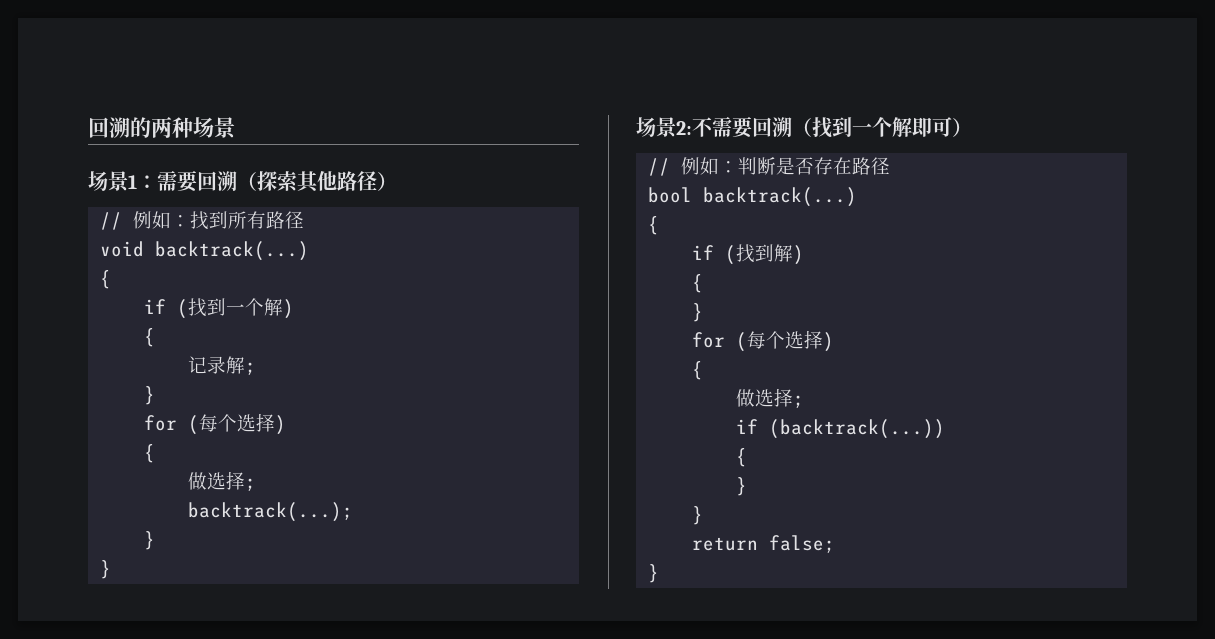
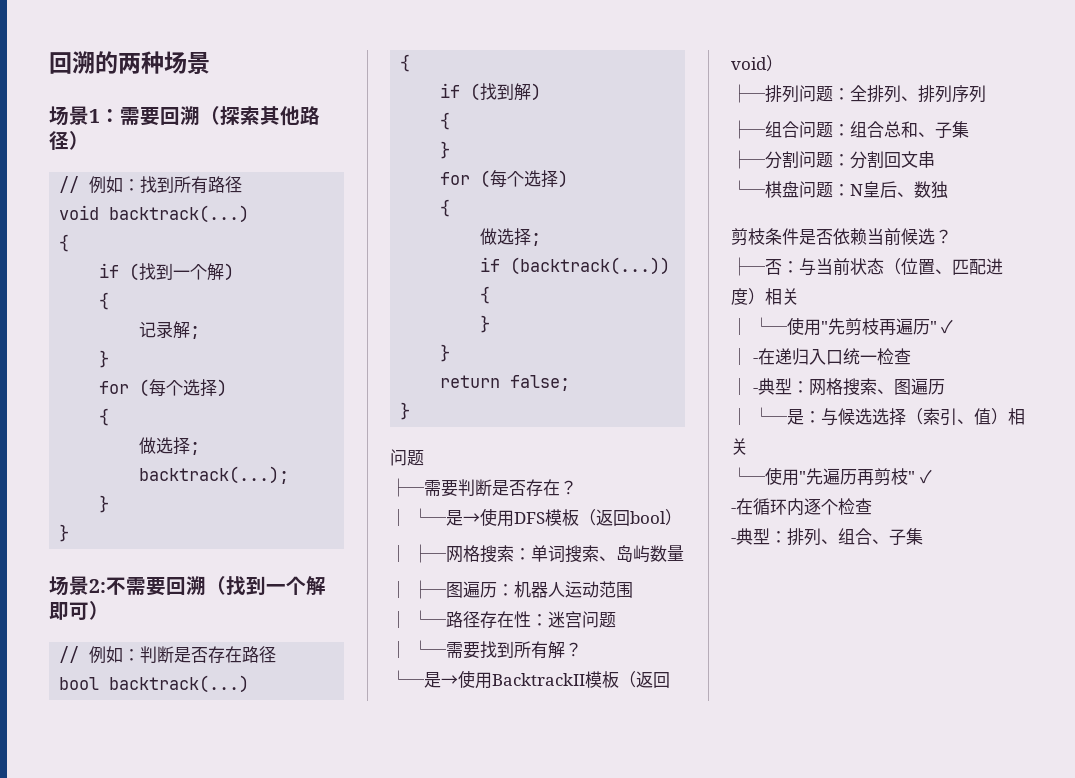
(659, 573) none -> [390,449,424,466] [390,478,577,497] [390,508,682,527] [390,544,684,563] [390,580,633,599] [390,610,616,628] [390,640,582,659] [390,670,670,689] [731,55,783,72] [731,84,986,103] [731,120,969,139] [731,150,935,169] [731,180,948,199] [731,228,952,246] [731,257,1003,276] [731,288,799,305] [731,317,954,336] [731,348,911,365] [731,378,945,396] [731,407,1025,426] [731,438,748,455] [731,467,932,486] [731,498,872,516] [731,528,923,546] // 问题 // ├─需要判断是否存在？ // │ └─是→使用DFS模板（返回bool） // │ ├─网格搜索：单词搜索、岛屿数量 // │ ├─图遍历：机器人运动范围 // │ └─路径存在性：迷宫问题 // │ └─需要找到所有解？ // └─是→使用BacktrackII模板（返回void） // ├─排列问题：全排列、排列序列 // ├─组合问题：组合总和、子集 // ├─分割问题：分割回文串 // └─棋盘问题：N皇后、数独 // 剪枝条件是否依赖当前候选？ // ├─否：与当前状态（位置、匹配进度）相关 // │ └─使用"先剪枝再遍历" ✓ // │ -在递归入口统一检查 // │ -典型：网格搜索、图遍历 // │ └─是：与候选选择（索引、值）相关 // └─使用"先遍历再剪枝" ✓ // -在循环内逐个检查 // -典型：排列、组合、子集

